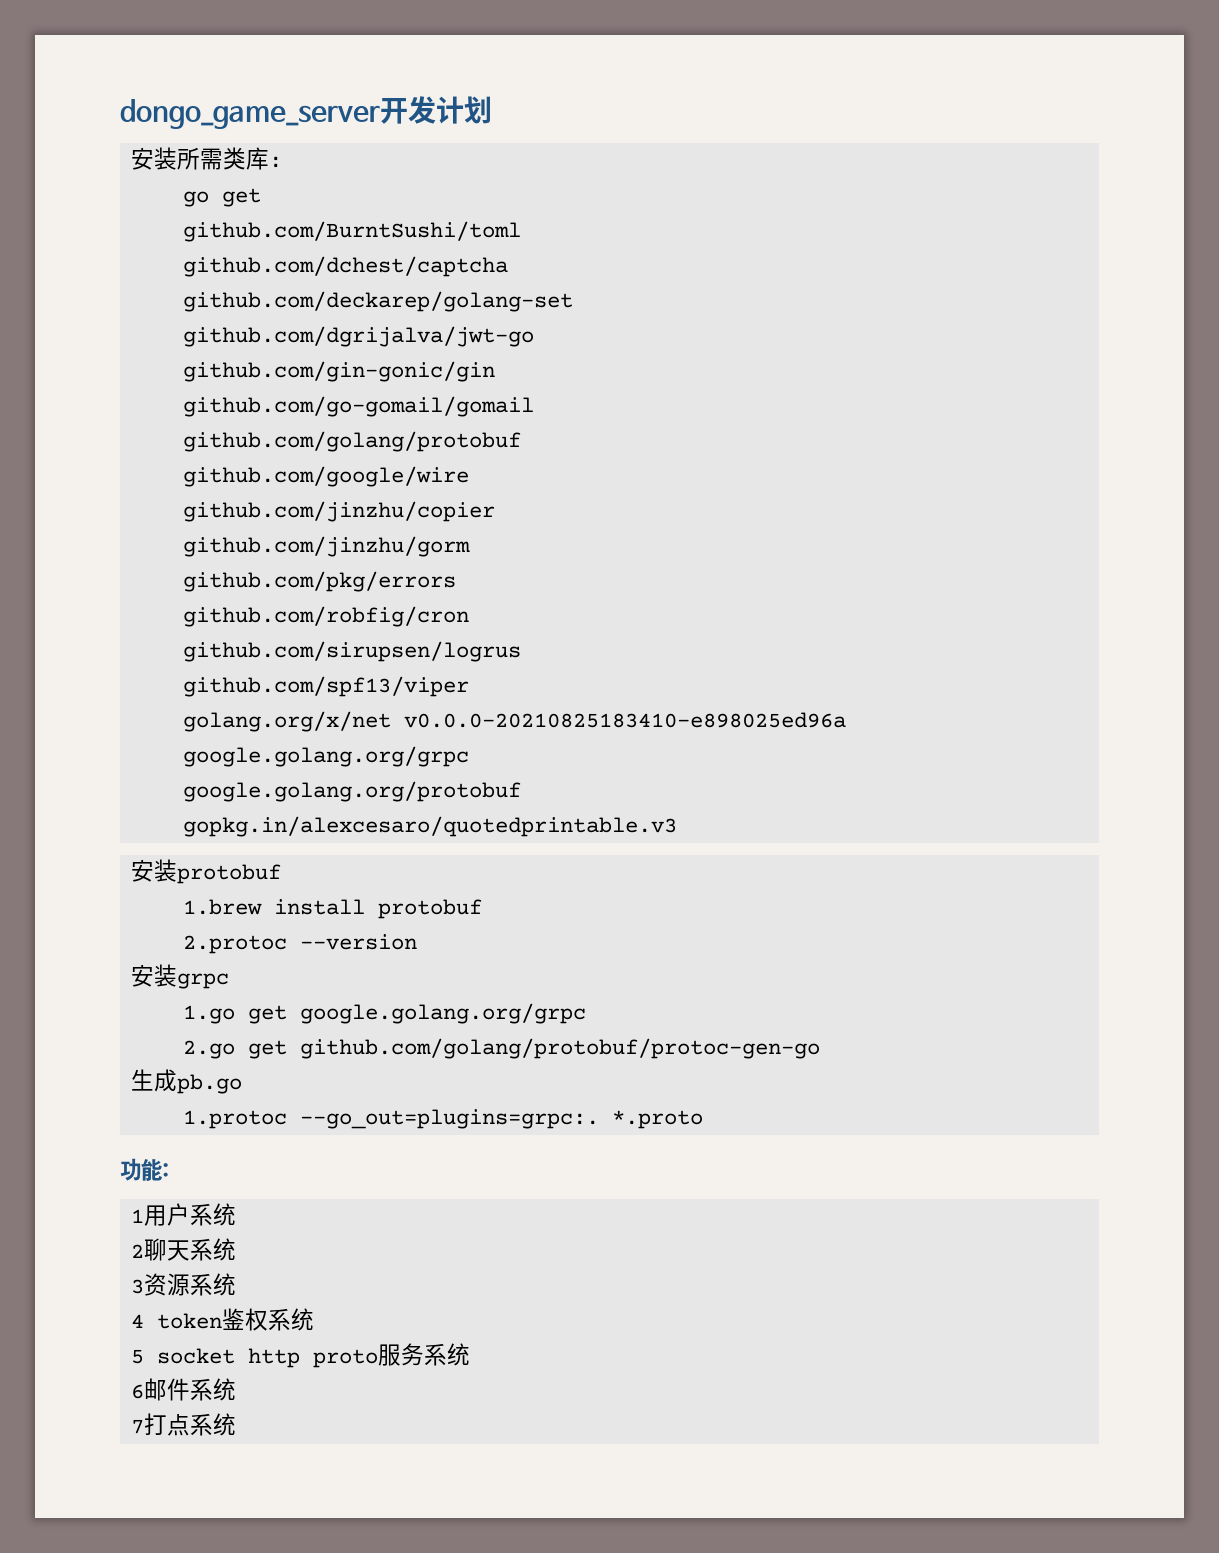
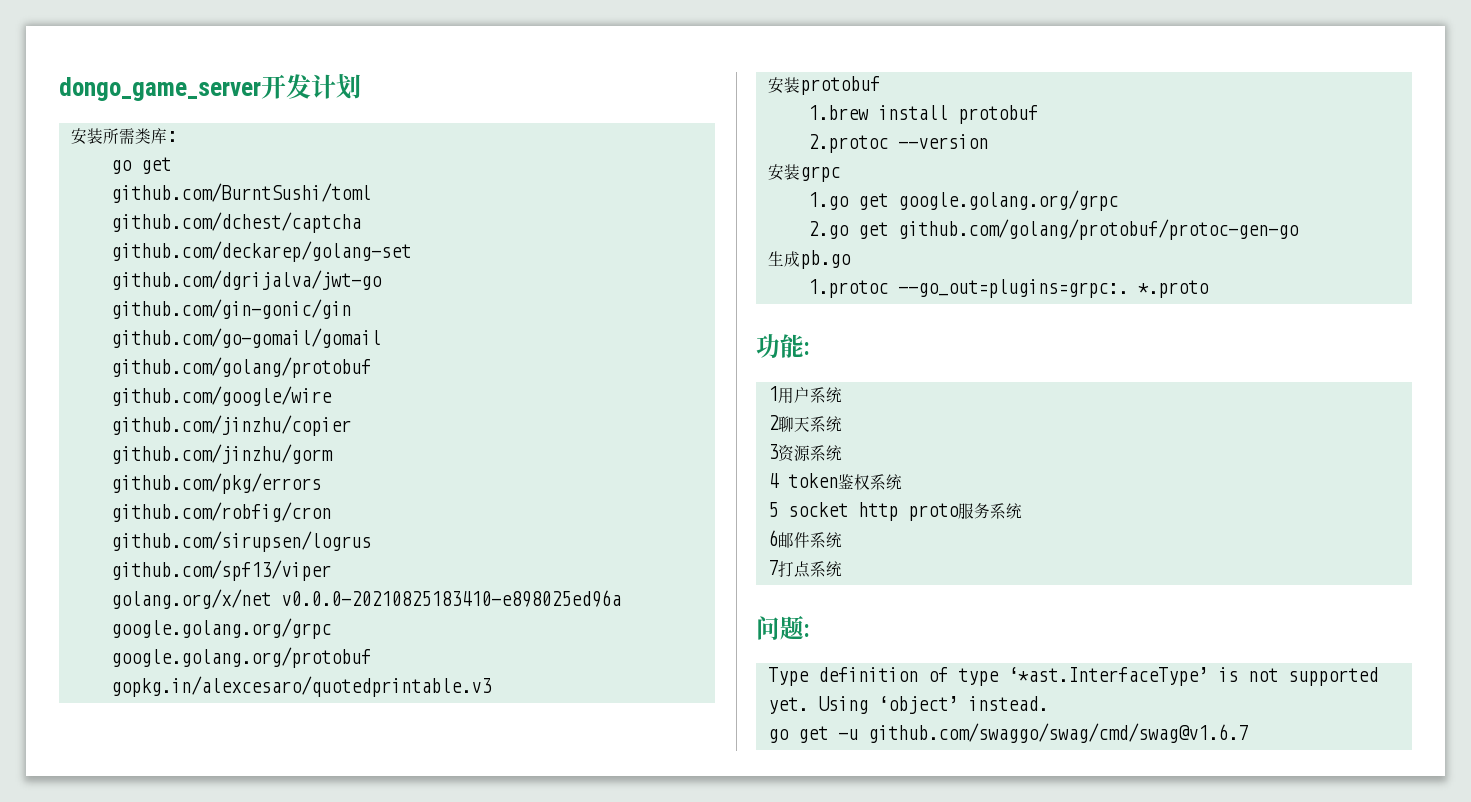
(236, 1424) none -> [756,615,809,640] [768,667,1378,686] [768,696,1048,714] [768,723,1248,743] // 问题: // Type definition of type ‘*ast.InterfaceType’ is not supported yet. Using ‘object’ instead. // go get -u github.com/swaggo/swag/cmd/swag@v1.6.7

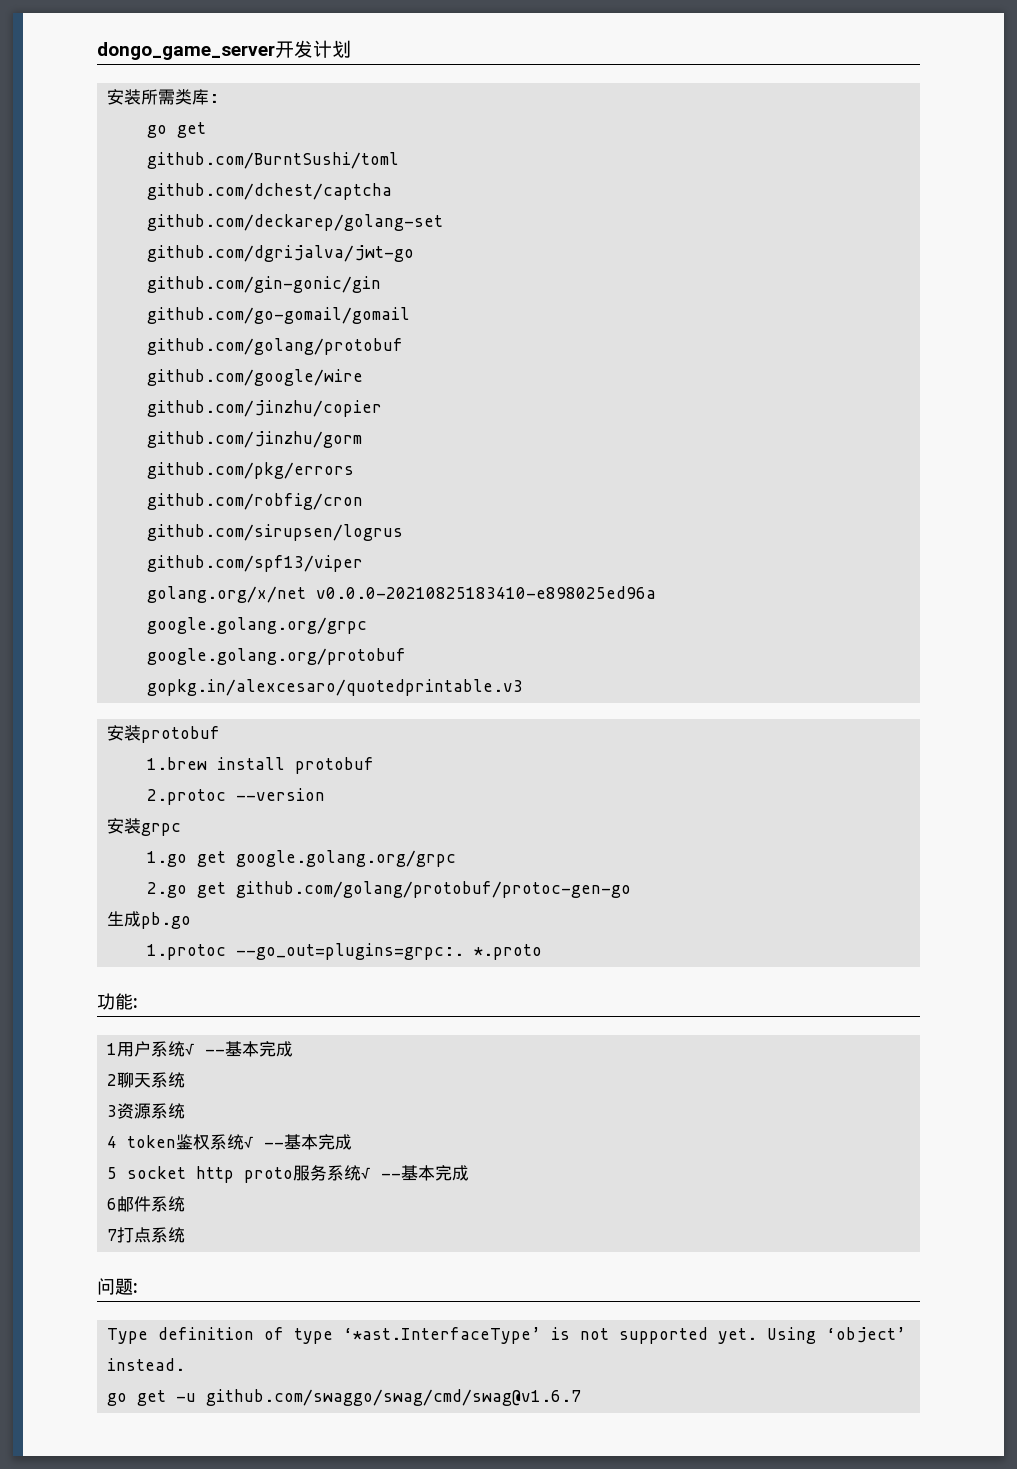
(842, 395) none -> [185,1041,294,1057] √ --基本完成
(902, 482) none -> [244,1134,353,1150] √ --基本完成
(1022, 511) none -> [361,1165,470,1181] √ --基本完成

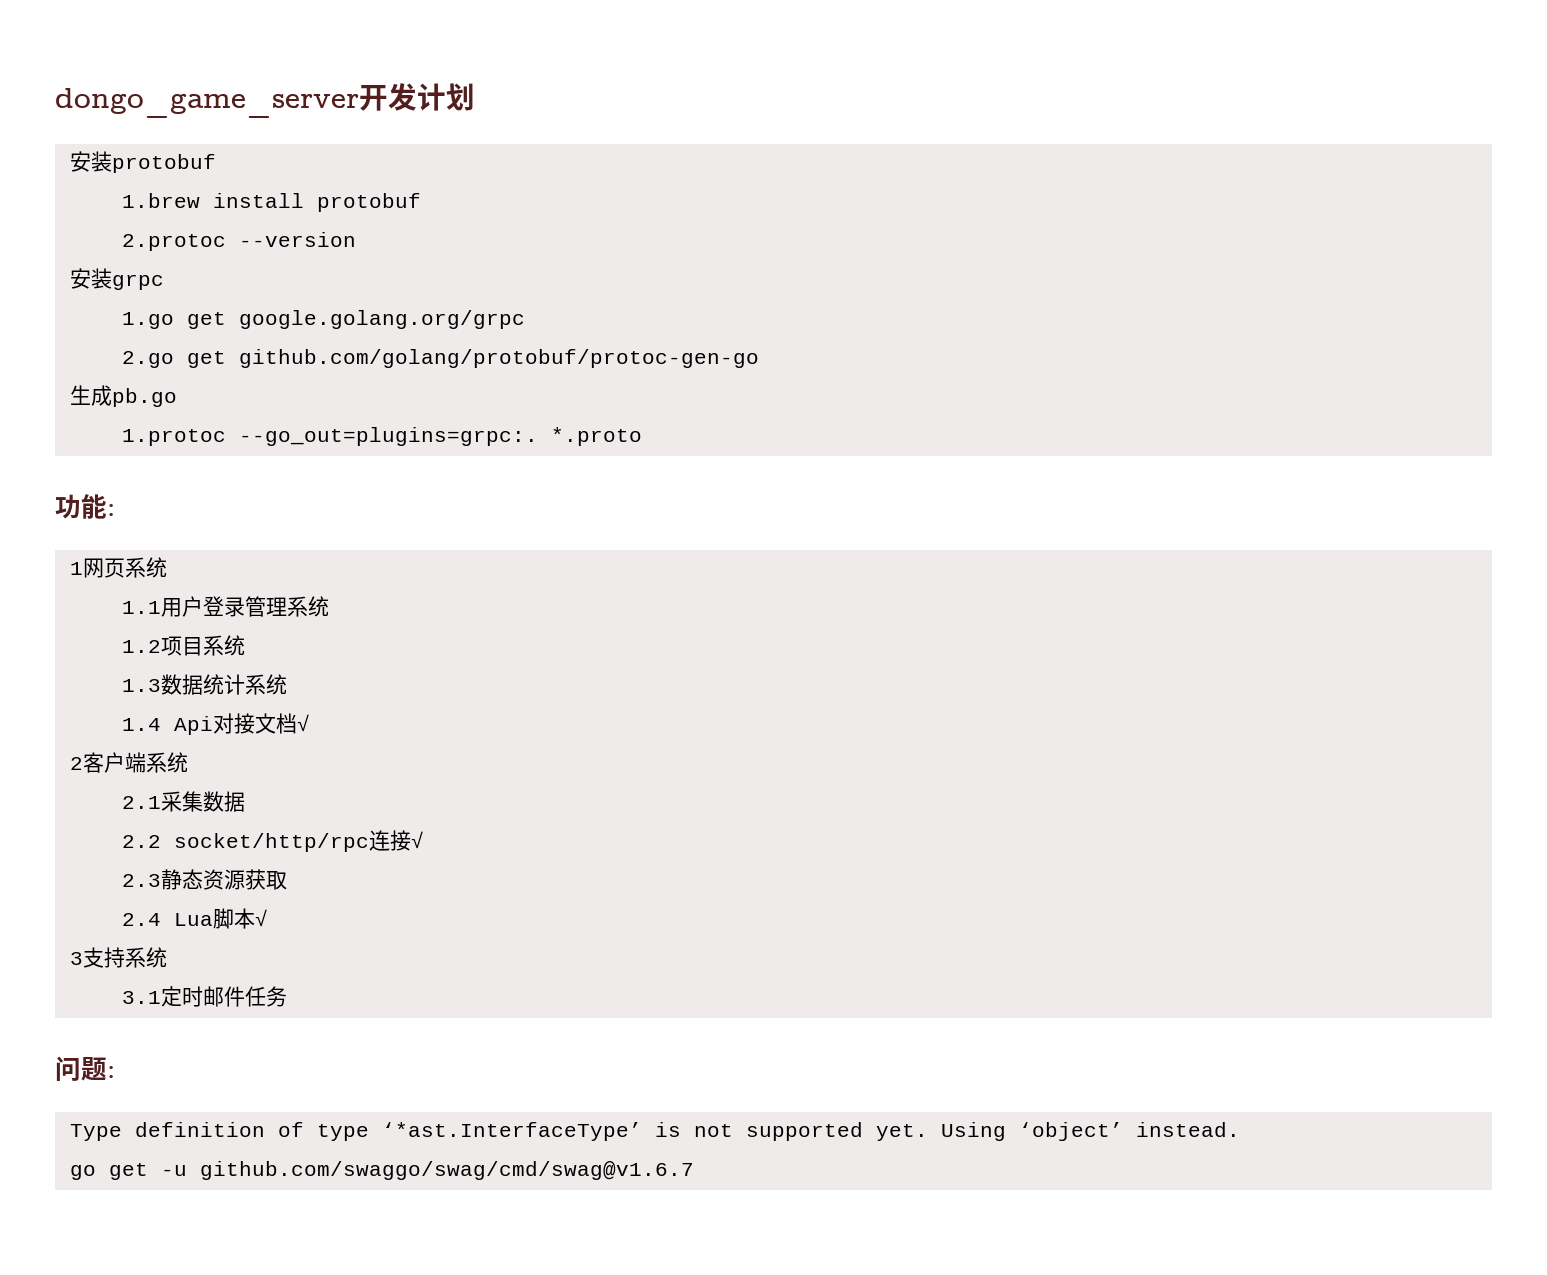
[107,89,220,105] [147,122,207,138] [147,152,400,169] [147,183,393,200] [147,214,444,231] [147,245,415,262] [147,276,382,293] [147,307,411,324] [147,338,404,355] [147,369,364,386] [147,400,383,417] [147,431,363,448] [147,462,355,479] [147,493,364,510] [147,524,404,541] [147,555,364,572] [147,586,657,603] [147,617,368,634] [147,648,407,665] [147,679,524,696] // 安装所需类库: // go get // github.com/BurntSushi/toml // github.com/dchest/captcha // github.com/deckarep/golang-set // github.com/dgrijalva/jwt-go // github.com/gin-gonic/gin // github.com/go-gomail/gomail // github.com/golang/protobuf // github.com/google/wire // github.com/jinzhu/copier // github.com/jinzhu/gorm // github.com/pkg/errors // github.com/robfig/cron // github.com/sirupsen/logrus // github.com/spf13/viper // golang.org/x/net v0.0.0-20210825183410-e898025ed96a // google.golang.org/grpc // google.golang.org/protobuf // gopkg.in/alexcesaro/quotedprintable.v3 -> (475, 97) none
[117,1041,294,1057] [107,1072,186,1088] [107,1103,186,1119] [107,1134,353,1150] [107,1165,470,1183] [107,1196,186,1212] [107,1227,186,1243] 用户系统√ --基本完成 // 2聊天系统 // 3资源系统 // 4 token鉴权系统√ --基本完成 // 5 socket http proto服务系统√ --基本完成 // 6邮件系统 // 7打点系统 -> [82,557,167,578] [121,596,329,617] [121,635,245,656] [121,674,287,695] [121,713,310,735] [69,752,188,773] [121,791,245,812] [121,830,424,852] [121,869,287,890] [121,908,268,929] [69,947,167,968] [121,986,287,1007] 网页系统 // 1.1用户登录管理系统 // 1.2项目系统 // 1.3数据统计系统 // 1.4 Api对接文档√ // 2客户端系统 // 2.1采集数据 // 2.2 socket/http/rpc连接√ // 2.3静态资源获取 // 2.4 Lua脚本√ // 3支持系统 // 3.1定时邮件任务

